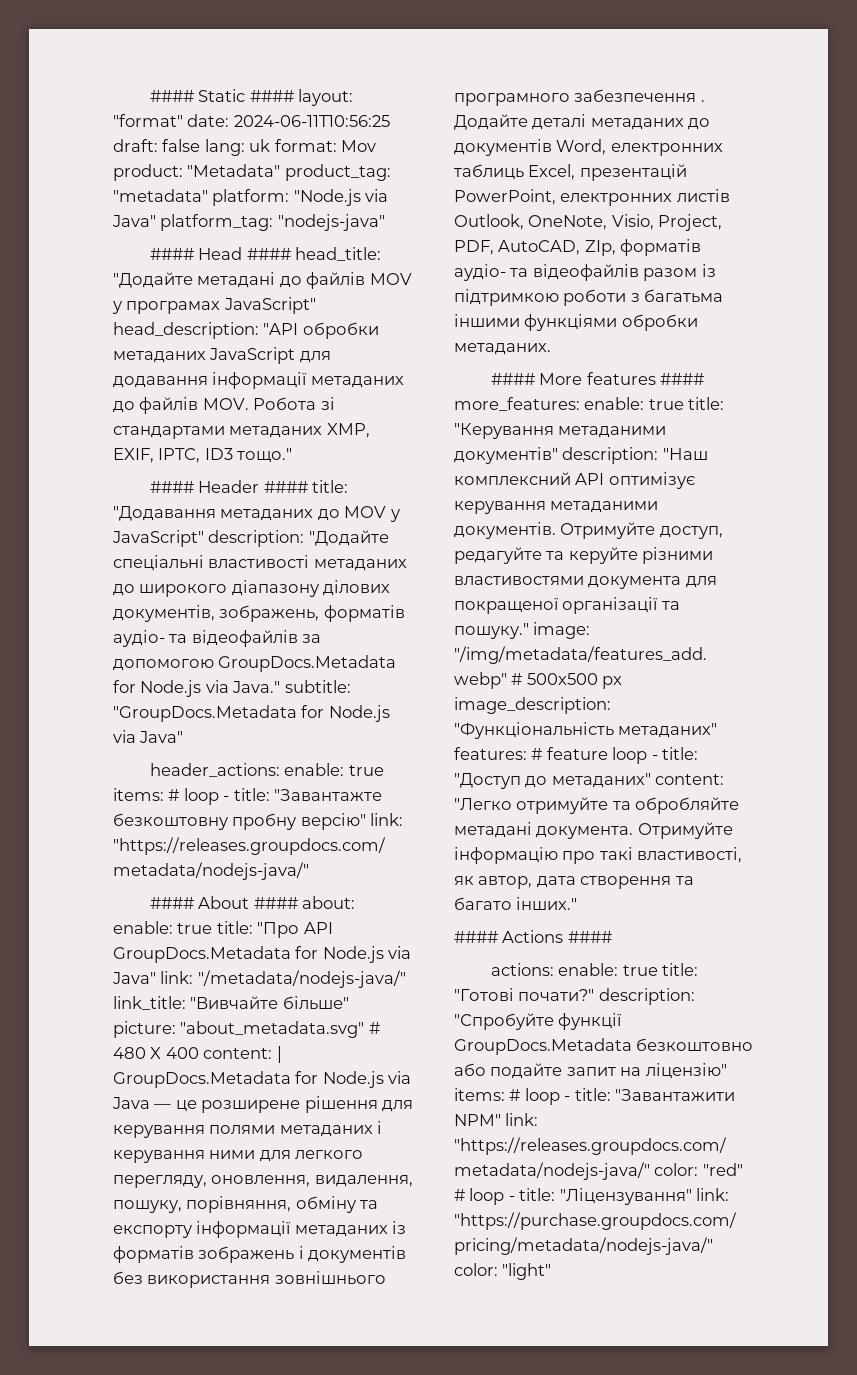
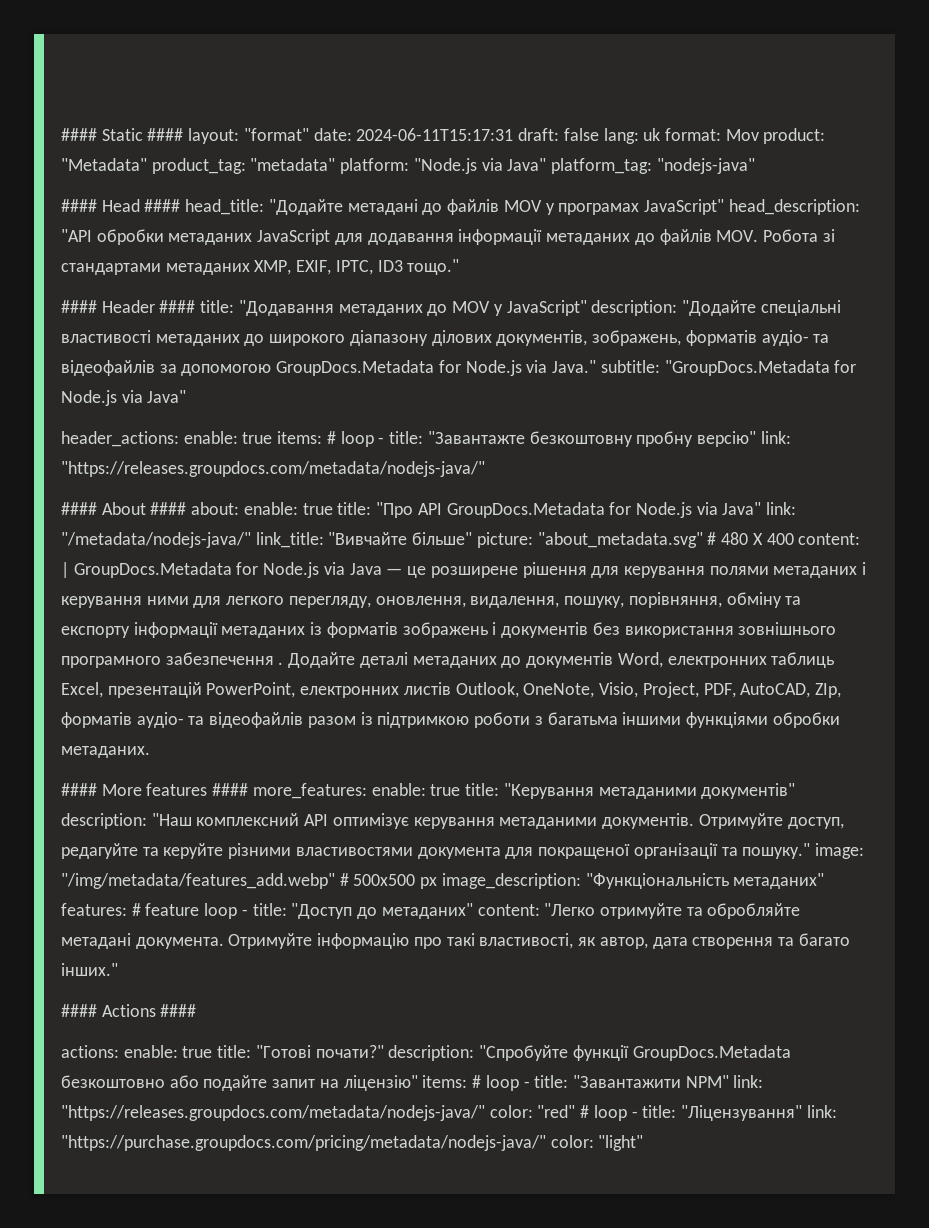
[233,115,390,127] 2024-06-11T10:56:25 -> [356,128,514,141] 2024-06-11T15:17:31

